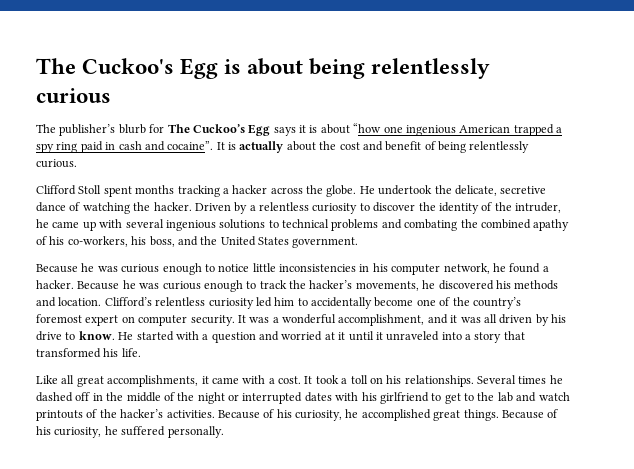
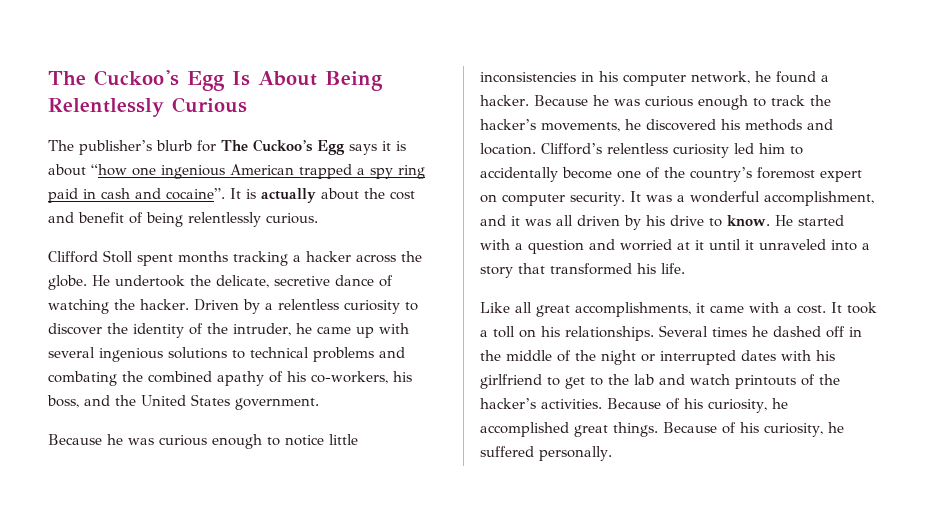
[36,58,491,79] [36,88,111,103] The Cuckoo's Egg is about being relentlessly curious -> [48,70,383,91] [48,97,247,117] The Cuckoo's Egg Is About Being Relentlessly Curious

